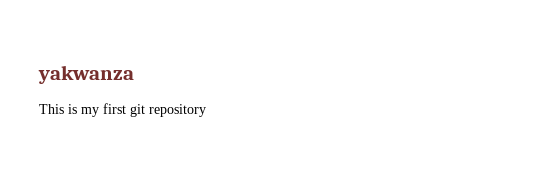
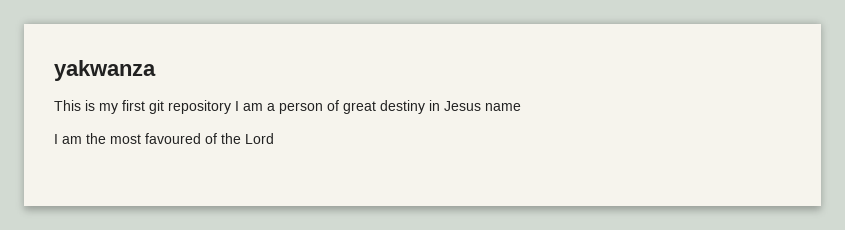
(206, 110) none -> [235,100,521,114] [54,133,274,144] I am a person of great destiny in Jesus name // I am the most favoured of the Lord

